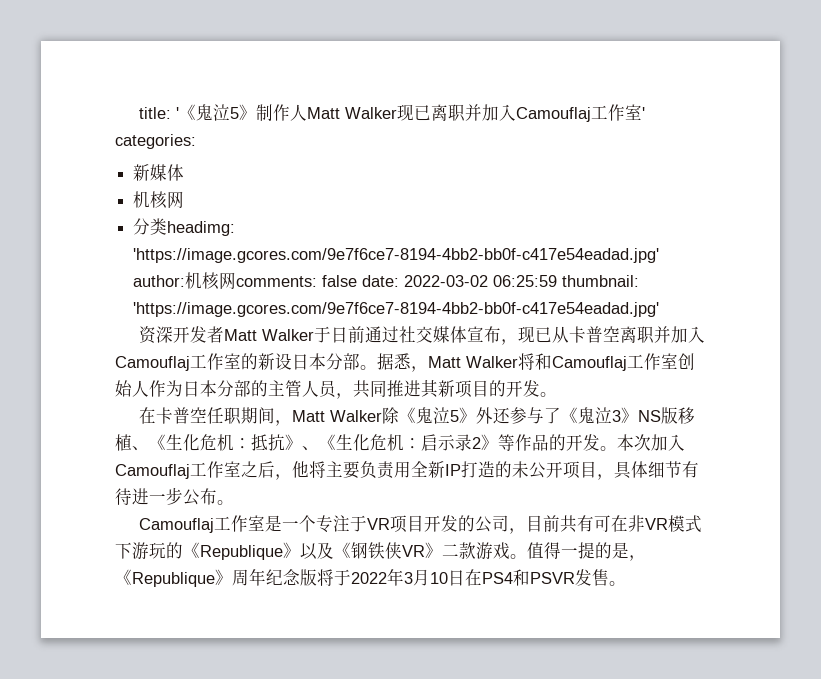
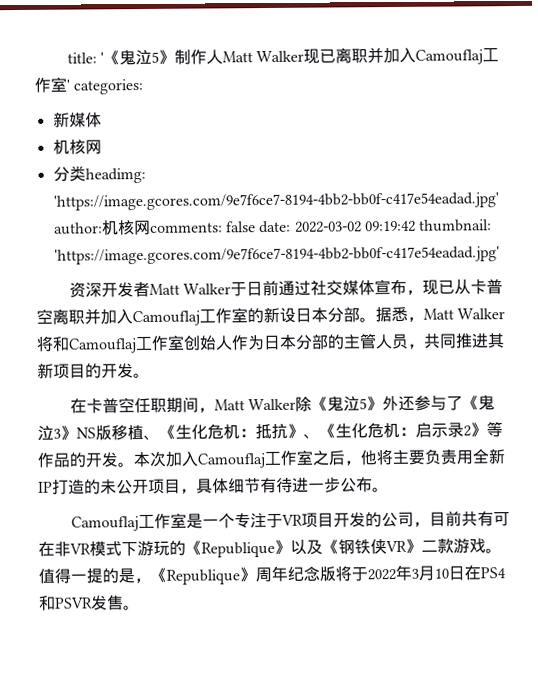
[493,275,558,287] 06:25:59 -> [364,220,416,233] 09:19:42

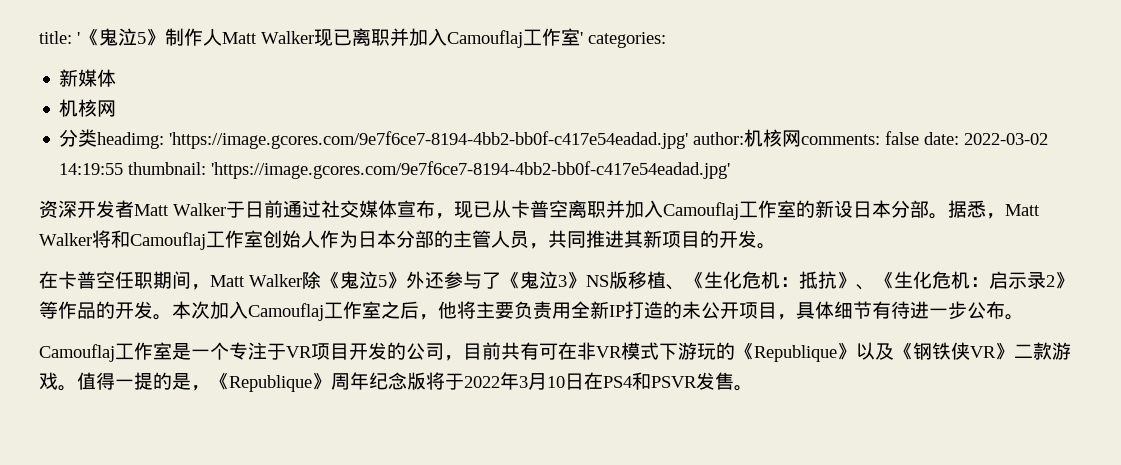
[364,220,416,233] 09:19:42 -> [59,163,124,175] 14:19:55

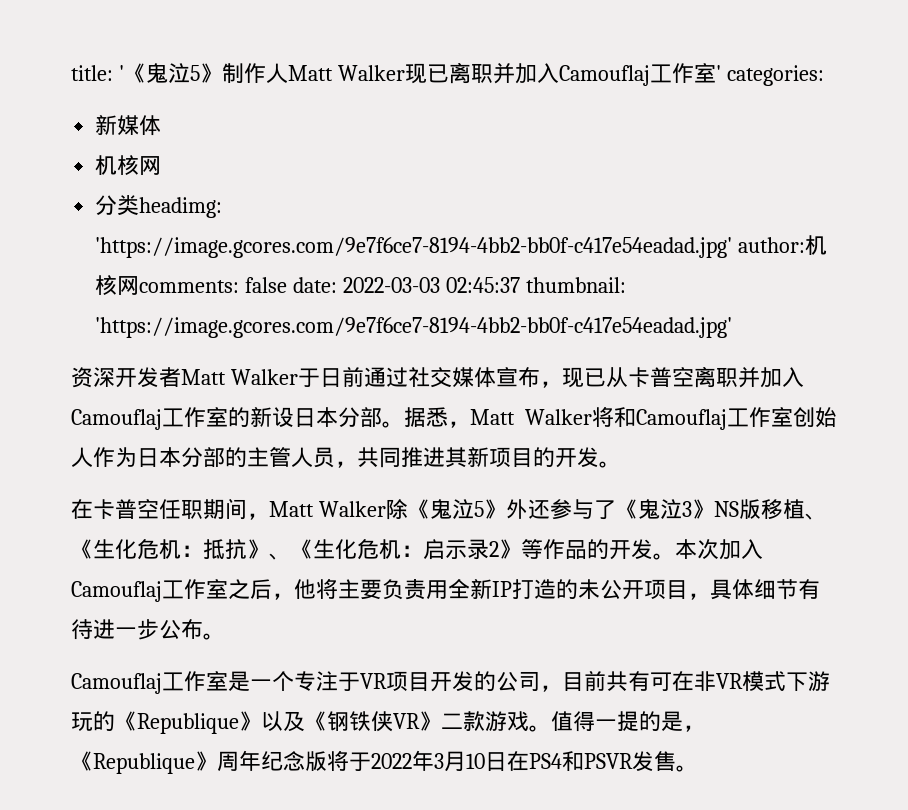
[964,133,1049,145] [59,163,124,175] 2022-03-02 14:19:55 -> [343,277,520,293] 2022-03-03 02:45:37

